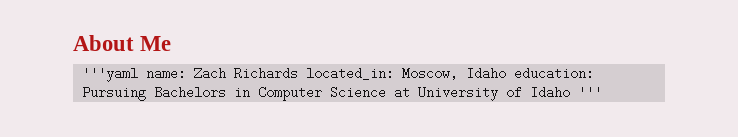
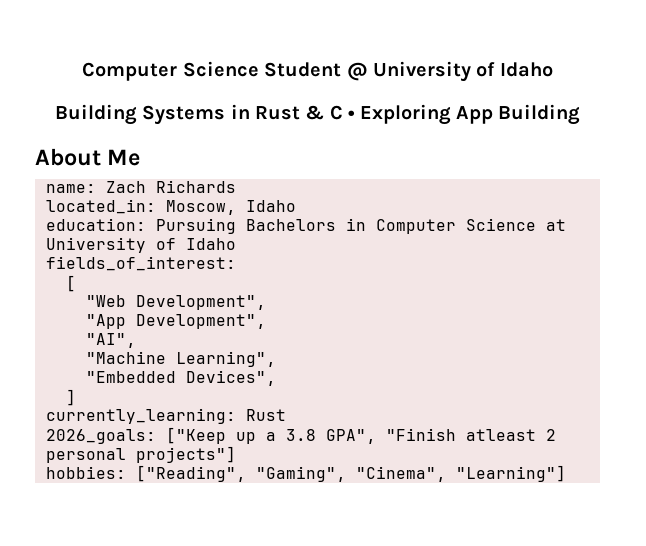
(73, 43) none -> [82,61,553,82] [54,104,581,125] Computer Science Student @ University of Idaho // Building Systems in Rust & C • Exploring App Building //
[81,67,138,82] '''yaml -> (141, 157) none
(298, 73) none -> (237, 186) //
(506, 73) none -> (297, 206) //
[577,86,602,99] ''' -> [46,256,237,271] [66,275,77,292] [86,295,267,310] [86,314,267,329] [86,333,137,348] [86,351,277,367] [86,370,277,386] [66,389,77,406] [46,408,287,424] [46,427,557,444] [46,446,237,463] [46,465,567,482] // fields_of_interest: // [ // "Web Development", // "App Development", // "AI", // "Machine Learning", // "Embedded Devices", // ] // currently_learning: Rust // 2026_goals: ["Keep up a 3.8 GPA", "Finish atleast 2 personal projects"] // hobbies: ["Reading", "Gaming", "Cinema", "Learning"]

